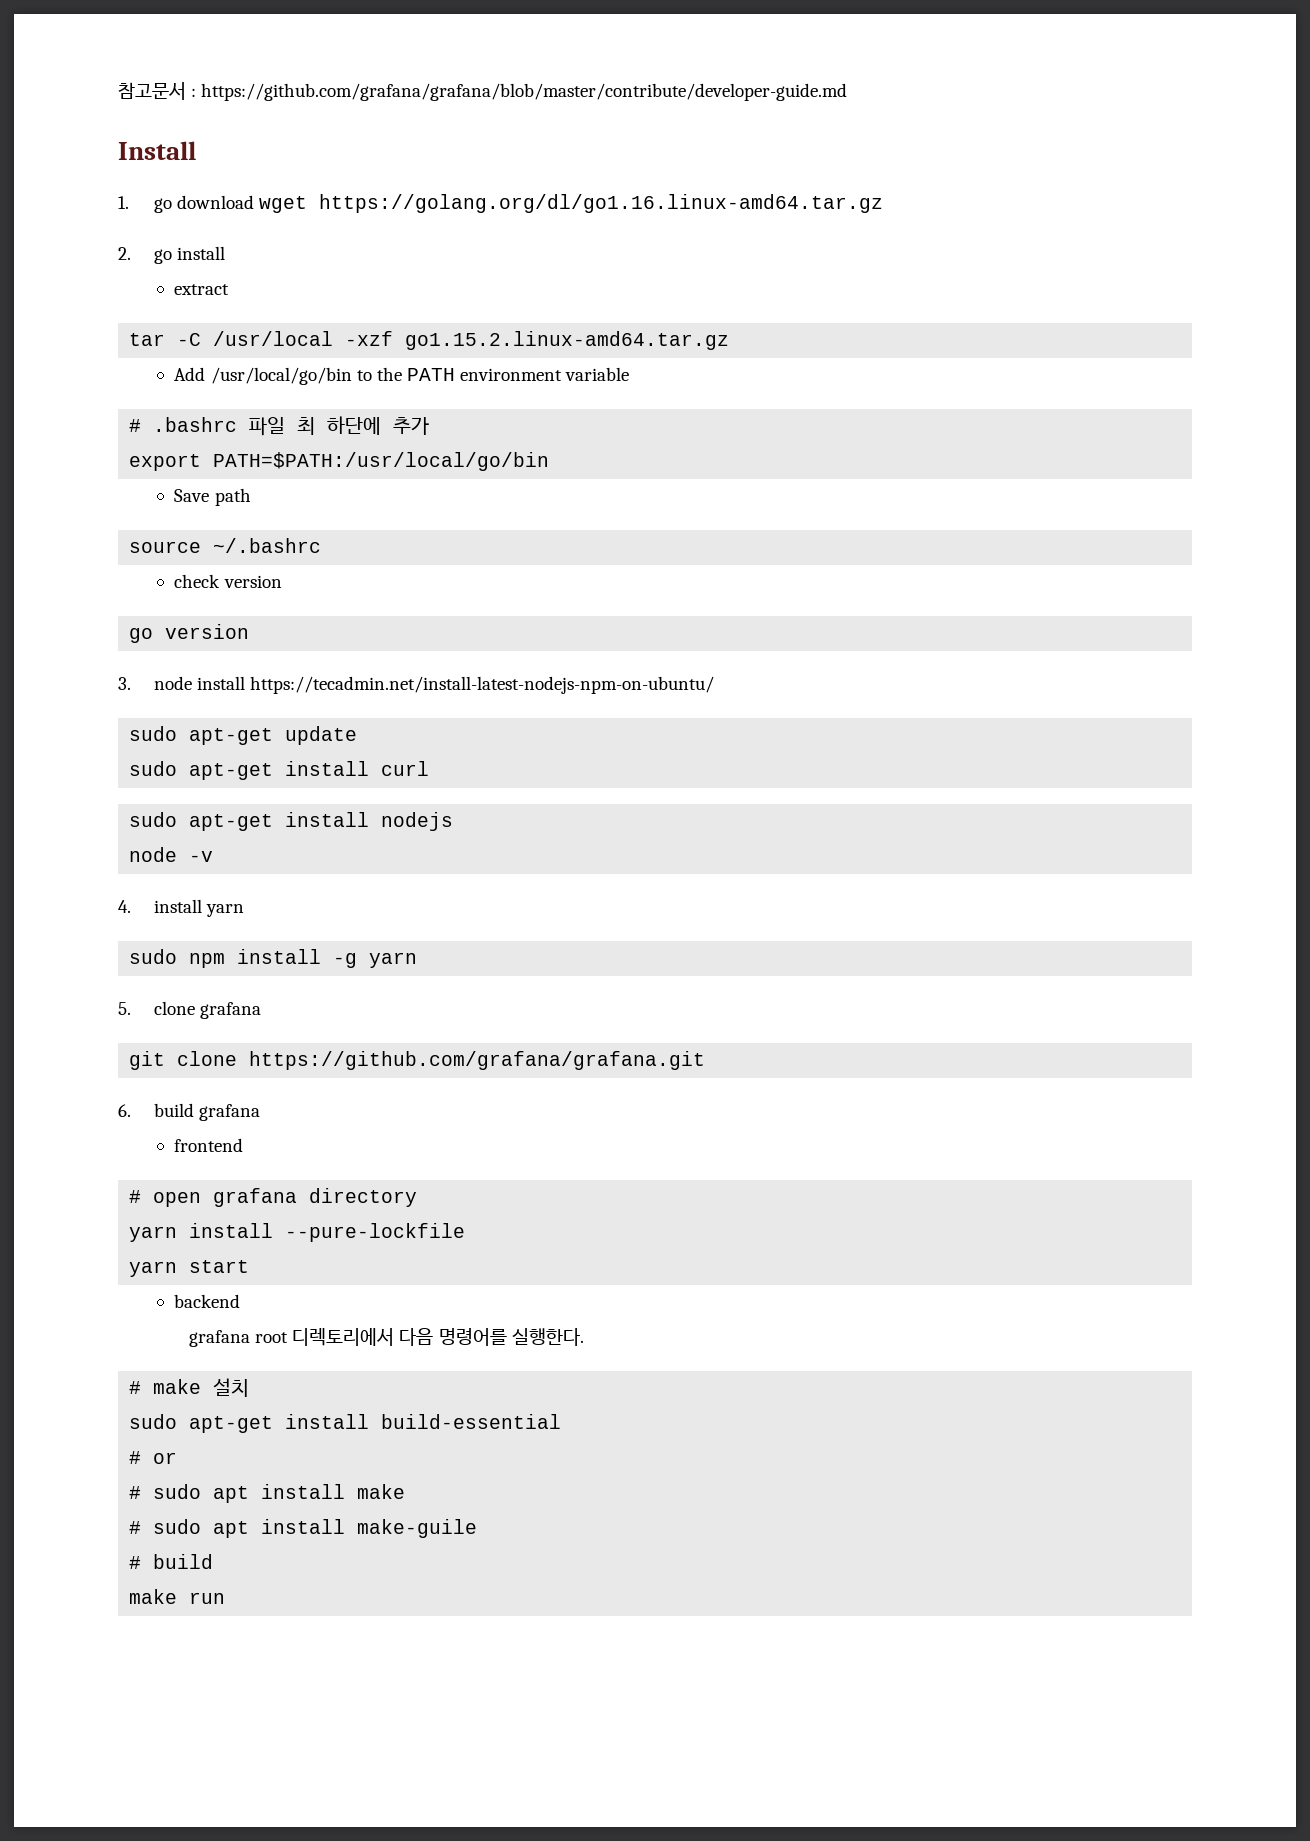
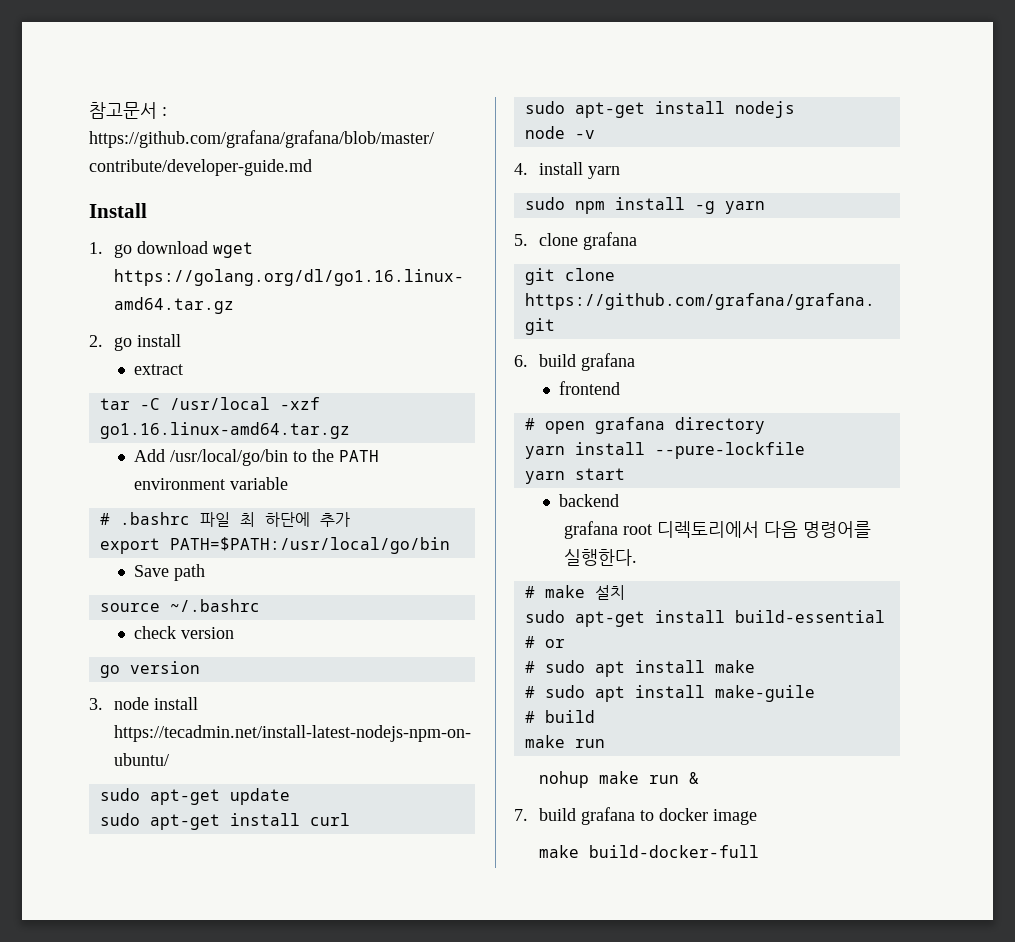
[405,331,730,350] go1.15.2.linux-amd64.tar.gz -> [99,422,350,439] go1.16.linux-amd64.tar.gz
(226, 1598) none -> [539,771,700,788] [514,807,758,825] [539,845,760,858] // nohup make run & // 7. build grafana to docker image // make build-docker-full

